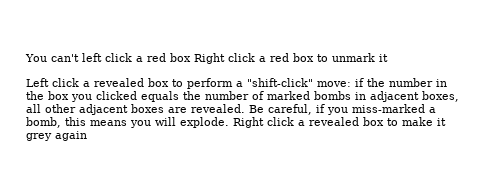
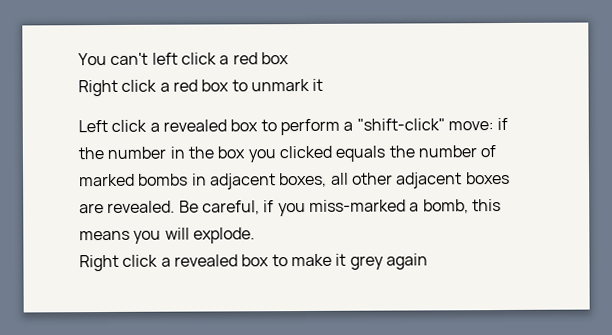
(191, 57) none -> (289, 58) //
(229, 122) none -> (255, 235) //

